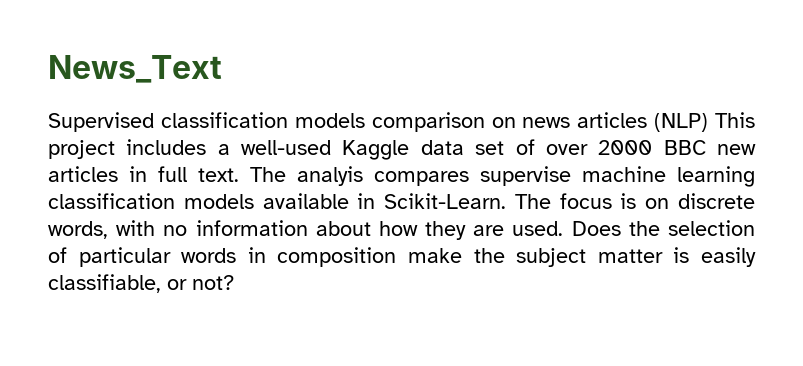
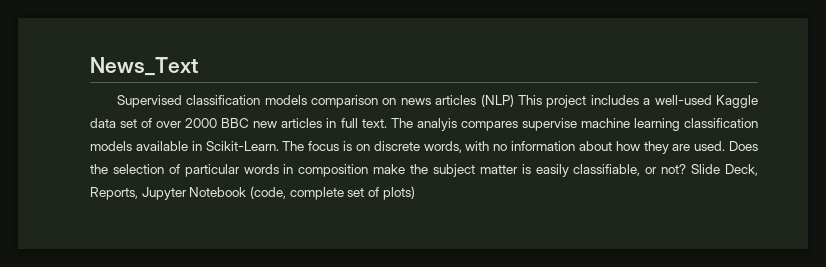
(234, 282) none -> [691,164,758,176] [90,186,415,200] Slide Deck, Reports, Jupyter Notebook (code, complete set of plots)

